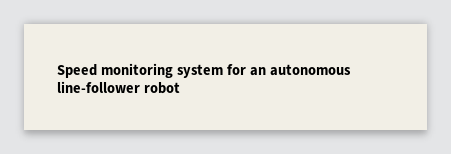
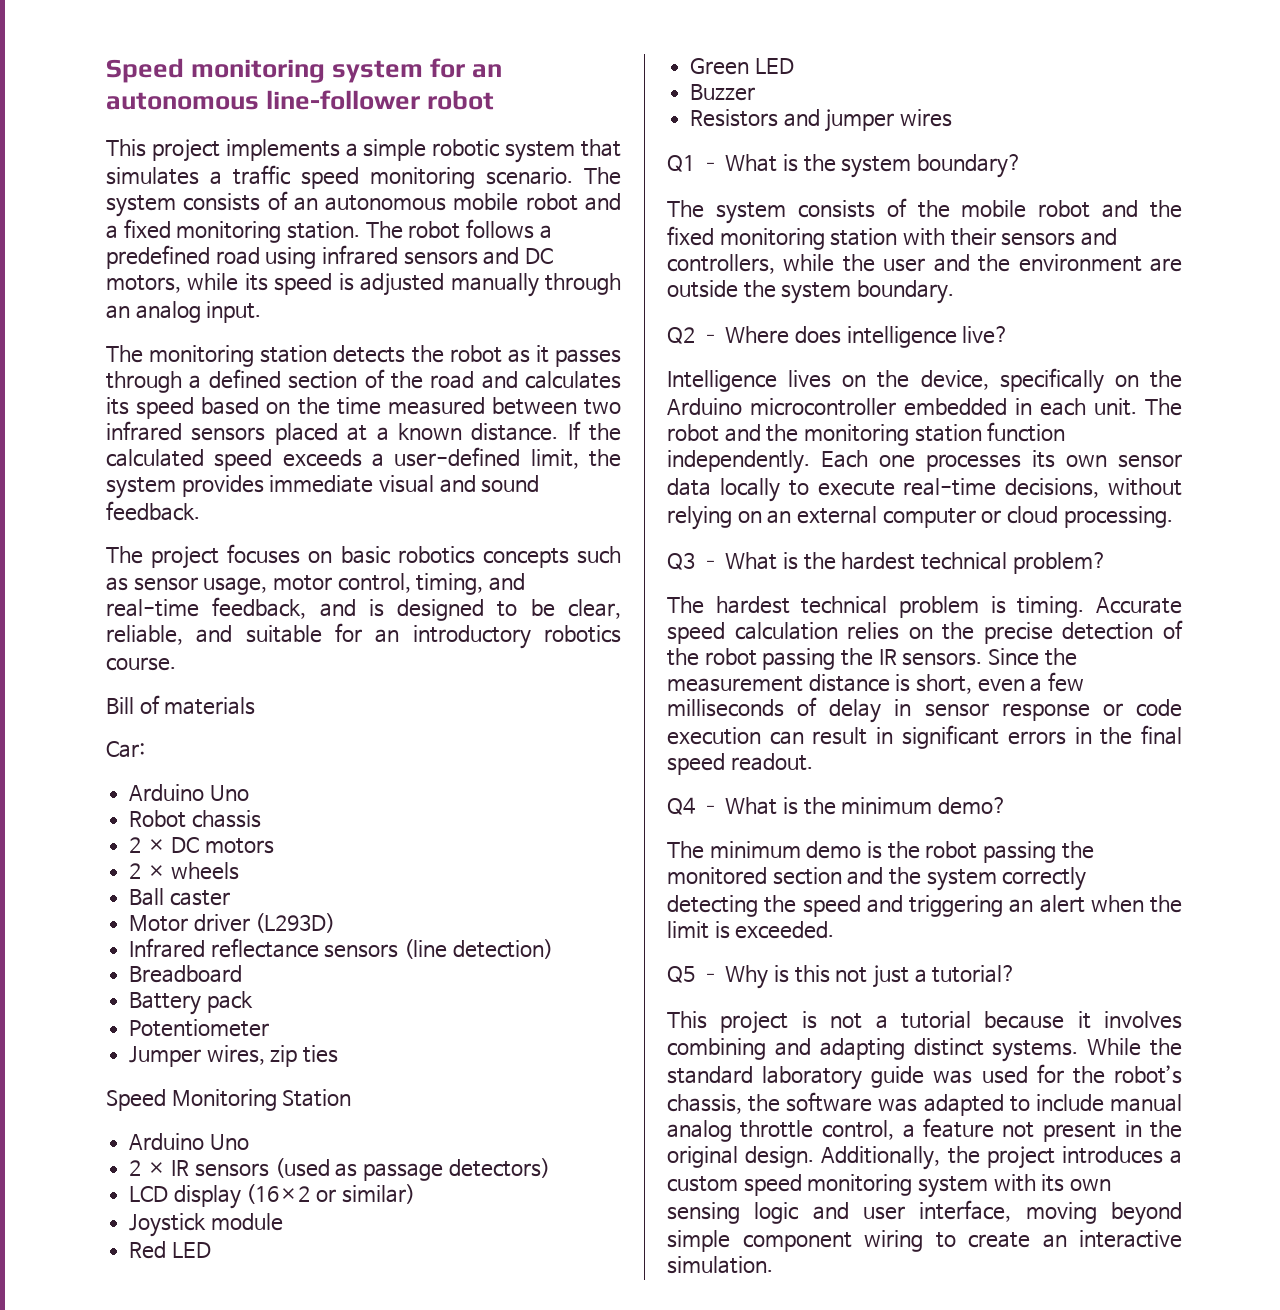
(180, 88) none -> [106,139,622,163] [106,165,621,189] [106,191,622,217] [106,219,552,243] [106,245,553,269] [106,273,622,297] [106,301,262,323] [106,345,622,367] [106,369,622,393] [106,397,621,419] [106,421,621,445] [106,447,621,471] [106,475,540,499] [106,501,200,521] [106,544,621,569] [106,573,525,595] [106,597,621,621] [106,623,622,649] [106,657,176,671] [106,695,256,715] [106,741,145,758] [129,784,249,801] [129,810,261,828] [129,837,275,854] [129,862,240,880] [129,888,230,906] [129,913,336,933] [129,938,553,959] [129,965,243,983] [129,991,253,1015] [129,1019,270,1037] [129,1045,339,1067] [106,1089,352,1111] [129,1133,249,1150] [129,1158,550,1181] [129,1184,415,1209] [129,1213,283,1237] [129,1241,211,1259] [690,58,794,75] [690,84,756,101] [690,109,953,132] [667,154,1023,178] [667,198,1182,224] [667,226,1118,250] [667,254,1183,274] [667,280,955,304] [667,326,1010,348] [667,368,1182,394] [667,398,1182,416] [667,422,1066,446] [667,450,1182,474] [667,478,1182,502] [667,506,1173,530] [667,552,1107,574] [667,596,1183,618] [667,620,1183,644] [667,648,1077,670] [667,672,1084,694] [667,697,1182,723] [667,725,1182,749] [667,753,813,775] [667,797,1008,815] [667,841,1094,863] [667,867,1087,891] [667,895,1182,917] [667,921,835,939] [667,965,1017,989] [667,1011,1183,1034] [667,1038,1182,1062] [667,1064,1183,1090] [667,1092,1183,1116] [667,1118,1182,1142] [667,1146,1182,1170] [667,1174,1112,1198] [667,1200,1182,1226] [667,1230,1182,1252] [667,1256,773,1274] // This project implements a simple robotic system that simulates a traffic speed monitoring scenario. The system consists of an autonomous mobile robot and a fixed monitoring station. The robot follows a predefined road using infrared sensors and DC motors, while its speed is adjusted manually through an analog input. // The monitoring station detects the robot as it passes through a defined section of the road and calculates its speed based on the time measured between two infrared sensors placed at a known distance. If the calculated speed exceeds a user-defined limit, the system provides immediate visual and sound feedback. // The project focuses on basic robotics concepts such as sensor usage, motor control, timing, and real-time feedback, and is designed to be clear, reliable, and suitable for an introductory robotics course. // Bill of materials // Car: // Arduino Uno // Robot chassis // 2 × DC motors // 2 × wheels // Ball caster // Motor driver (L293D) // Infrared reflectance sensors (line detection) // Breadboard // Battery pack // Potentiometer // Jumper wires, zip ties // Speed Monitoring Station // Arduino Uno // 2 × IR sensors (used as passage detectors) // LCD display (16×2 or similar) // Joystick module // Red LED // Green LED // Buzzer // Resistors and jumper wires // Q1 – What is the system boundary? // The system consists of the mobile robot and the fixed monitoring station with their sensors and controllers, while the user and the environment are outside the system boundary. // Q2 – Where does intelligence live? // Intelligence lives on the device, specifically on the Arduino microcontroller embedded in each unit. The robot and the monitoring station function independently. Each one processes its own sensor data locally to execute real-time decisions, without relying on an external computer or cloud processing. // Q3 – What is the hardest technical problem? // The hardest technical problem is timing. Accurate speed calculation relies on the precise detection of the robot passing the IR sensors. Since the measurement distance is short, even a few milliseconds of delay in sensor response or code execution can result in significant errors in the final speed readout. // Q4 – What is the minimum demo? // The minimum demo is the robot passing the monitored section and the system correctly detecting the speed and triggering an alert when the limit is exceeded. // Q5 – Why is this not just a tutorial? // This project is not a tutorial because it involves combining and adapting distinct systems. While the standard laboratory guide was used for the robot’s chassis, the software was adapted to include manual analog throttle control, a feature not present in the original design. Additionally, the project introduces a custom speed monitoring system with its own sensing logic and user interface, moving beyond simple component wiring to create an interactive simulation.

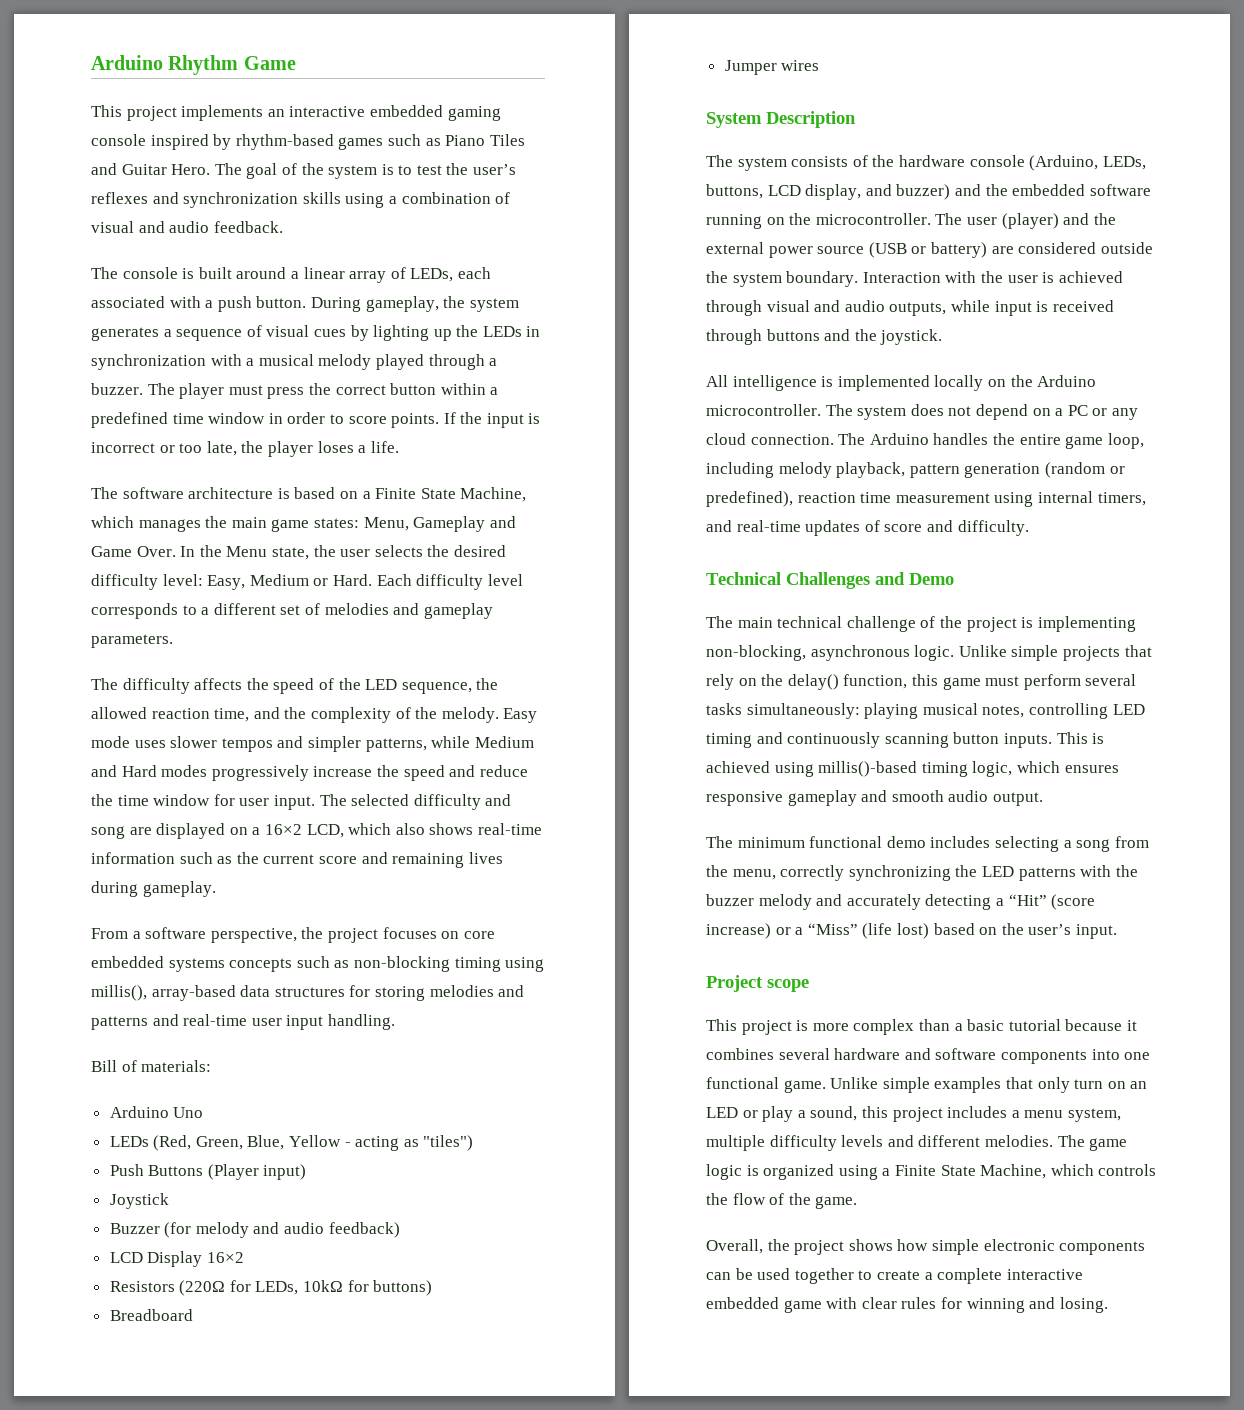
[106,58,503,83] [106,90,495,110] [106,139,622,163] [106,165,621,189] [106,191,622,217] [106,219,552,243] [106,245,553,269] [106,273,622,297] [106,301,262,323] [106,345,622,367] [106,369,622,393] [106,397,621,419] [106,421,621,445] [106,447,621,471] [106,475,540,499] Speed monitoring system for an autonomous line-follower robot // This project implements a simple robotic system that simulates a traffic speed monitoring scenario. The system consists of an autonomous mobile robot and a fixed monitoring station. The robot follows a predefined road using infrared sensors and DC motors, while its speed is adjusted manually through an analog input. // The monitoring station detects the robot as it passes through a defined section of the road and calculates its speed based on the time measured between two infrared sensors placed at a known distance. If the calculated speed exceeds a user-defined limit, the system provides immediate visual and sound -> [91,55,296,75] [91,105,501,121] [91,134,525,150] [91,163,517,179] [91,192,511,208] [91,221,210,233] Arduino Rhythm Game // This project implements an interactive embedded gaming console inspired by rhythm-based games such as Piano Tiles and Guitar Hero. The goal of the system is to test the user’s reflexes and synchronization skills using a combination of visual and audio
[151,544,621,569] [106,573,525,595] [106,597,621,621] [106,623,622,649] [106,657,176,671] project focuses on basic robotics concepts such as sensor usage, motor control, timing, and real-time feedback, and is designed to be clear, reliable, and suitable for an introductory robotics course. -> [122,267,491,283] [91,296,519,312] [91,325,541,341] [91,354,498,370] [91,383,499,399] [91,412,541,428] [91,441,399,457] [91,487,527,502] [91,516,516,532] [91,545,506,560] [91,574,523,590] [91,603,493,619] [91,634,173,648] [91,678,499,694] [91,707,538,723] [91,736,534,752] [91,765,528,781] [91,794,512,810] [91,823,542,839] [91,852,503,868] [91,881,216,897] [91,927,495,943] [91,956,545,972] [91,985,525,1001] [91,1014,395,1030] console is built around a linear array of LEDs, each associated with a push button. During gameplay, the system generates a sequence of visual cues by lighting up the LEDs in synchronization with a musical melody played through a buzzer. The player must press the correct button within a predefined time window in order to score points. If the input is incorrect or too late, the player loses a life. // The software architecture is based on a Finite State Machine, which manages the main game states: Menu, Gameplay and Game Over. In the Menu state, the user selects the desired difficulty level: Easy, Medium or Hard. Each difficulty level corresponds to a different set of melodies and gameplay parameters. // The difficulty affects the speed of the LED sequence, the allowed reaction time, and the complexity of the melody. Easy mode uses slower tempos and simpler patterns, while Medium and Hard modes progressively increase the speed and reduce the time window for user input. The selected difficulty and song are displayed on a 16×2 LCD, which also shows real-time information such as the current score and remaining lives during gameplay. // From a software perspective, the project focuses on core embedded systems concepts such as non-blocking timing using millis(), array-based data structures for storing melodies and patterns and real-time user input handling.
[164,697,256,715] [106,741,145,758] [129,784,249,801] [129,810,261,828] [129,837,275,854] [129,862,240,880] [129,888,230,906] [129,913,336,933] [129,938,553,959] [129,965,243,983] [129,991,253,1015] [129,1019,270,1037] [129,1045,339,1067] [106,1089,352,1111] [129,1133,249,1150] [129,1158,550,1181] [129,1184,415,1209] [129,1213,283,1237] [129,1241,211,1259] [690,58,794,75] [690,84,756,101] [690,109,953,132] [667,154,1023,178] materials // Car: // Arduino Uno // Robot chassis // 2 × DC motors // 2 × wheels // Ball caster // Motor driver (L293D) // Infrared reflectance sensors (line detection) // Breadboard // Battery pack // Potentiometer // Jumper wires, zip ties // Speed Monitoring Station // Arduino Uno // 2 × IR sensors (used as passage detectors) // LCD display (16×2 or similar) // Joystick module // Red LED // Green LED // Buzzer // Resistors and jumper wires // Q1 – What is the system boundary? -> [141,1060,212,1072] [109,1106,204,1118] [109,1135,474,1151] [109,1164,307,1180] [109,1193,169,1209] [109,1222,400,1238] [109,1251,244,1267] [109,1280,433,1296] [109,1309,193,1321] [724,60,820,75] [706,111,856,128] materials: // Arduino Uno // LEDs (Red, Green, Blue, Yellow - acting as "tiles") // Push Buttons (Player input) // Joystick // Buzzer (for melody and audio feedback) // LCD Display 16×2 // Resistors (220Ω for LEDs, 10kΩ for buttons) // Breadboard // Jumper wires // System Description
[961,200,1182,218] [667,226,1118,250] [667,254,1183,274] [667,280,955,304] [667,326,1010,348] [667,368,1182,394] [667,398,1182,416] [667,422,1066,446] [667,450,1182,474] [667,478,1182,502] [667,506,1173,530] [667,552,1107,574] [667,596,1183,618] [667,620,1183,644] [667,648,1077,670] [667,672,1084,694] [667,697,1182,723] [667,725,1182,749] [667,753,813,775] [667,797,1008,815] [667,841,1094,863] [667,867,1087,891] [667,895,1182,917] [667,921,835,939] [667,965,1017,989] [667,1011,1183,1034] [667,1038,1182,1062] [667,1064,1183,1090] [667,1092,1183,1116] [667,1118,1182,1142] [667,1146,1182,1170] [667,1174,1112,1198] [667,1200,1182,1226] [667,1230,1182,1252] [667,1256,773,1274] mobile robot and the fixed monitoring station with their sensors and controllers, while the user and the environment are outside the system boundary. // Q2 – Where does intelligence live? // Intelligence lives on the device, specifically on the Arduino microcontroller embedded in each unit. The robot and the monitoring station function independently. Each one processes its own sensor data locally to execute real-time decisions, without relying on an external computer or cloud processing. // Q3 – What is the hardest technical problem? // The hardest technical problem is timing. Accurate speed calculation relies on the precise detection of the robot passing the IR sensors. Since the measurement distance is short, even a few milliseconds of delay in sensor response or code execution can result in significant errors in the final speed readout. // Q4 – What is the minimum demo? // The minimum demo is the robot passing the monitored section and the system correctly detecting the speed and triggering an alert when the limit is exceeded. // Q5 – Why is this not just a tutorial? // This project is not a tutorial because it involves combining and adapting distinct systems. While the standard laboratory guide was used for the robot’s chassis, the software was adapted to include manual analog throttle control, a feature not present in the original design. Additionally, the project introduces a custom speed monitoring system with its own sensing logic and user interface, moving beyond simple component wiring to create an interactive simulation. -> [898,155,1146,171] [706,184,1151,200] [706,213,1116,229] [706,242,1153,258] [706,271,1123,287] [706,300,1114,316] [706,329,943,345] [706,375,1097,391] [706,404,1138,420] [706,433,1144,449] [706,462,1125,478] [706,491,1146,507] [706,520,1029,536] [706,572,954,589] [706,616,1136,632] [706,645,1152,661] [706,674,1137,690] [706,703,1145,719] [706,732,1105,748] [706,761,1119,777] [706,790,1043,806] [706,836,1149,852] [706,865,1138,881] [706,894,1096,910] [706,923,1117,939] [706,975,809,992] [706,1019,1137,1035] [706,1048,1151,1064] [706,1077,1148,1093] [706,1106,1121,1122] [706,1135,1128,1151] [706,1164,1157,1180] [706,1193,858,1209] [706,1239,1146,1255] [706,1268,1083,1284] [706,1297,1108,1313] hardware console (Arduino, LEDs, buttons, LCD display, and buzzer) and the embedded software running on the microcontroller. The user (player) and the external power source (USB or battery) are considered outside the system boundary. Interaction with the user is achieved through visual and audio outputs, while input is received through buttons and the joystick. // All intelligence is implemented locally on the Arduino microcontroller. The system does not depend on a PC or any cloud connection. The Arduino handles the entire game loop, including melody playback, pattern generation (random or predefined), reaction time measurement using internal timers, and real-time updates of score and difficulty. // Technical Challenges and Demo // The main technical challenge of the project is implementing non-blocking, asynchronous logic. Unlike simple projects that rely on the delay() function, this game must perform several tasks simultaneously: playing musical notes, controlling LED timing and continuously scanning button inputs. This is achieved using millis()-based timing logic, which ensures responsive gameplay and smooth audio output. // The minimum functional demo includes selecting a song from the menu, correctly synchronizing the LED patterns with the buzzer melody and accurately detecting a “Hit” (score increase) or a “Miss” (life lost) based on the user’s input. // Project scope // This project is more complex than a basic tutorial because it combines several hardware and software components into one functional game. Unlike simple examples that only turn on an LED or play a sound, this project includes a menu system, multiple difficulty levels and different melodies. The game logic is organized using a Finite State Machine, which controls the flow of the game. // Overall, the project shows how simple electronic components can be used together to create a complete interactive embedded game with clear rules for winning and losing.

